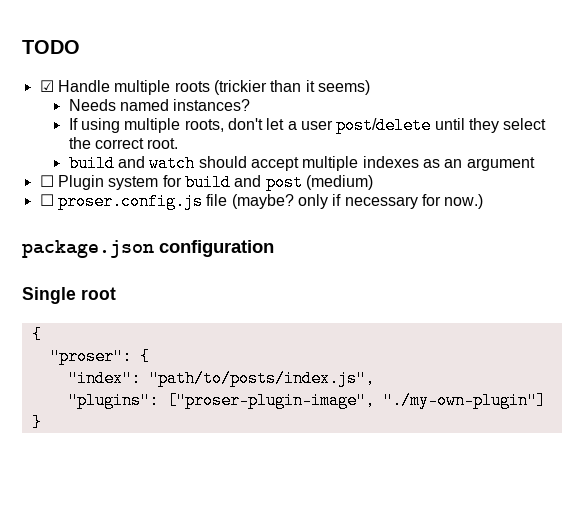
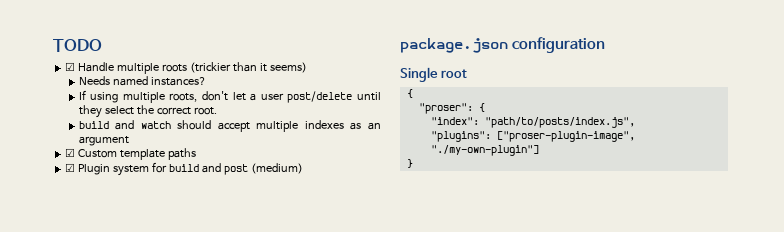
[39,175,54,187] ☐ -> [65,148,197,160] [65,163,76,172] ☑ Custom template paths // ☑
[39,193,484,210] // ☐ proser.config.js file (maybe? only if necessary for now.) -> (303, 168) none

